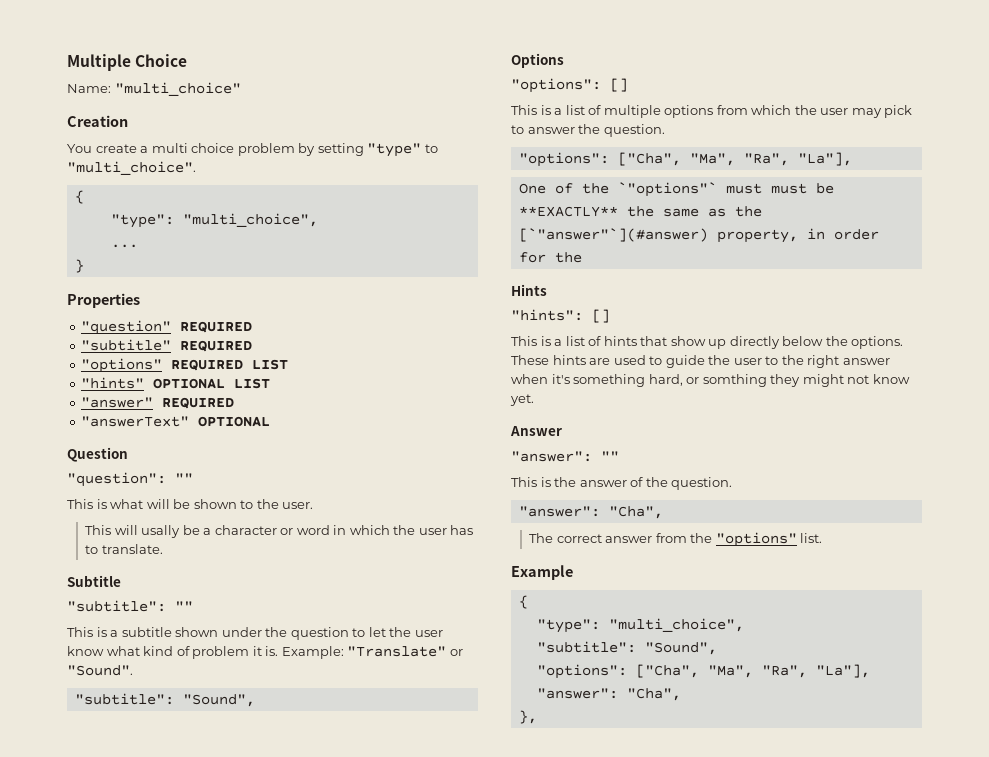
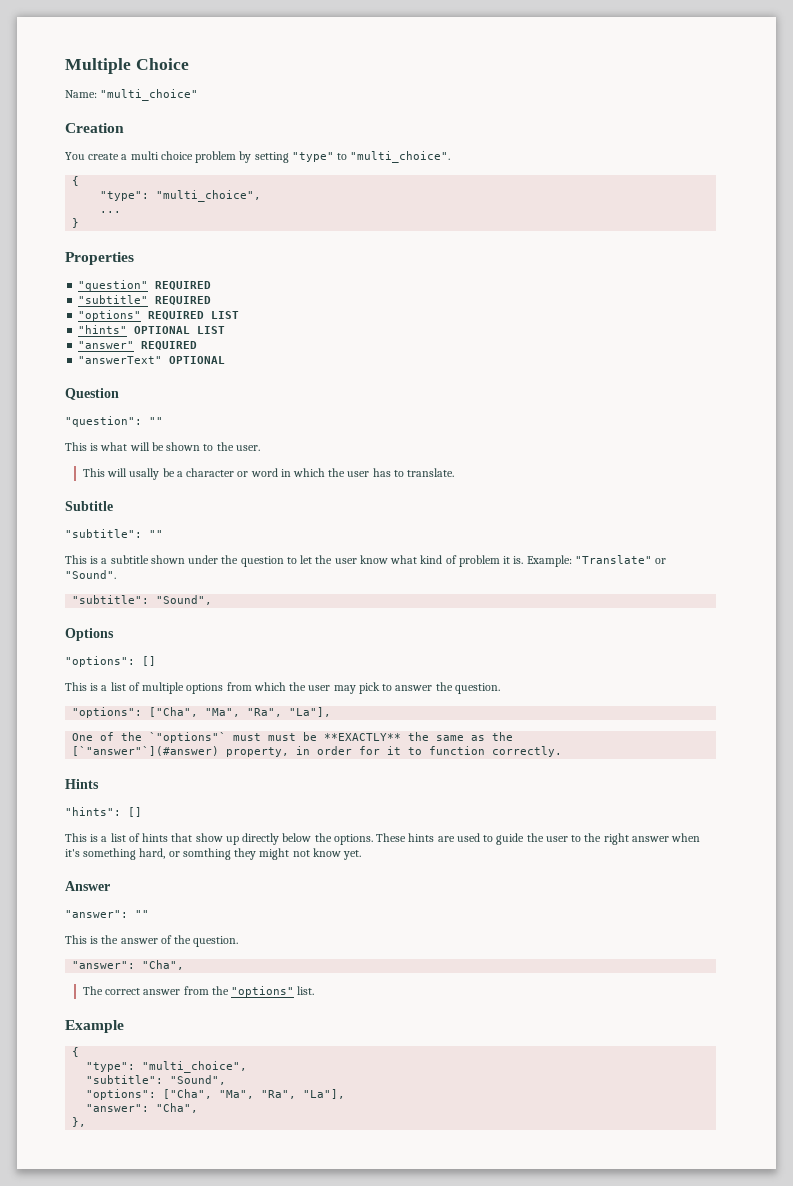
[554,252,582,263] the -> [387,746,563,757] it to function correctly.

